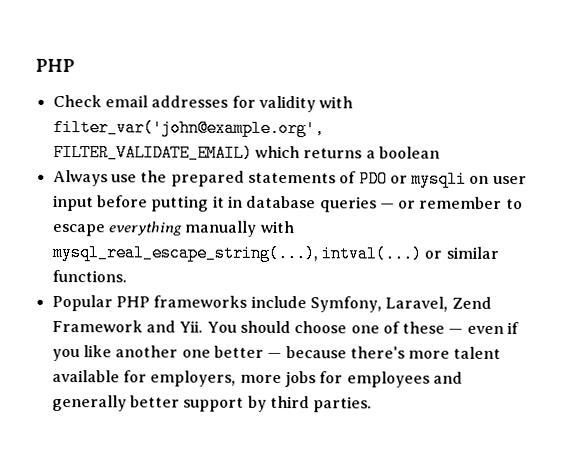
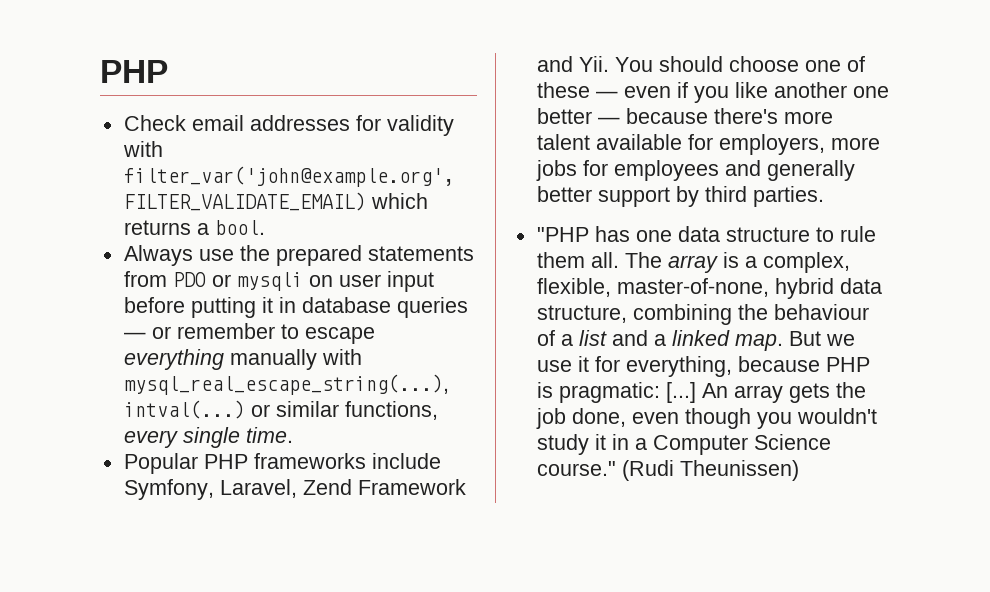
[378,146,440,159] boolean -> [214,220,265,235] bool.
[339,171,357,184] of -> [123,271,167,287] from
[51,269,127,283] functions. -> [344,401,438,420] [123,427,293,448] functions, every single time.
(373, 404) none -> [536,226,876,242] [536,252,850,273] [536,278,882,299] [536,304,869,325] [536,330,855,351] [536,356,870,377] [536,382,866,403] [535,408,877,429] [536,434,831,455] [536,460,799,481] // "PHP has one data structure to rule them all. The array is a complex, flexible, master-of-none, hybrid data structure, combining the behaviour of a list and a linked map. But we use it for everything, because PHP is pragmatic: [...] An array gets the job done, even though you wouldn't study it in a Computer Science course." (Rudi Theunissen)

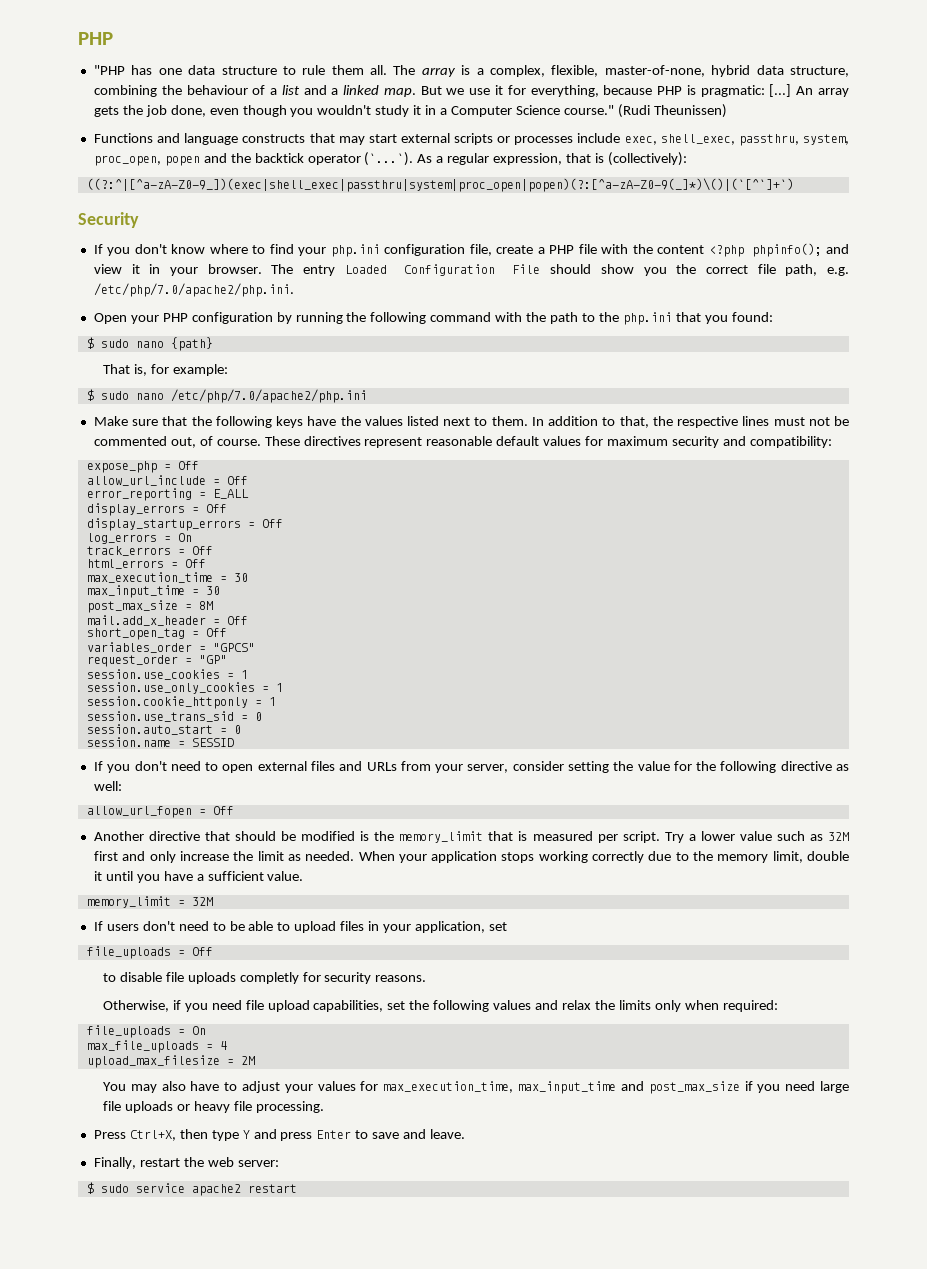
[100,60,168,83] [123,115,454,136] [122,141,163,157] [123,166,454,187] [123,192,428,211] [123,220,265,235] [123,245,474,266] [123,271,434,292] [123,297,468,318] [123,323,375,344] [123,349,362,370] [123,374,449,395] [123,400,438,420] [123,427,293,448] [123,453,441,474] [123,479,466,500] [536,56,865,72] [536,82,889,103] [536,108,833,124] [536,134,880,155] [535,160,855,181] [536,186,824,207] PHP // Check email addresses for validity with filter_var('john@example.org', FILTER_VALIDATE_EMAIL) which returns a bool. // Always use the prepared statements from PDO or mysqli on user input before putting it in database queries — or remember to escape everything manually with mysql_real_escape_string(...), intval(...) or similar functions, every single time. // Popular PHP frameworks include Symfony, Laravel, Zend Framework and Yii. You should choose one of these — even if you like another one better — because there's more talent available for employers, more jobs for employees and generally better support by third parties. -> [78,32,113,45] PHP
(799, 470) none -> [93,133,849,146] [93,152,687,166] [86,178,794,192] [78,212,139,228] [93,243,849,257] [93,264,849,276] [93,283,294,297] [93,312,773,325] [86,337,213,351] [102,364,228,376] [86,389,367,403] [93,416,850,428] [93,436,832,448] [86,461,199,473] [86,475,248,486] [86,488,249,501] [86,503,227,516] [86,518,283,531] [86,533,192,544] [86,546,213,556] [86,559,206,569] [86,572,248,583] [86,585,220,598] [86,600,213,613] [86,615,248,626] [86,628,227,640] [86,642,255,653] [86,655,227,667] [86,669,248,680] [86,682,283,694] [86,696,276,709] [86,711,262,722] [86,724,241,735] [86,737,234,747] [93,761,850,773] [93,781,122,791] [86,806,234,818] [93,831,850,843] [93,851,849,863] [93,871,304,883] [86,896,213,908] [93,921,507,933] [86,946,213,959] [102,972,427,984] [102,1000,778,1012] [86,1025,206,1038] [86,1040,227,1053] [86,1055,255,1068] [102,1081,850,1094] [102,1101,324,1113] [93,1129,466,1141] [93,1157,279,1169] [86,1182,297,1196] // Functions and language constructs that may start external scripts or processes include exec, shell_exec, passthru, system, proc_open, popen and the backtick operator (`...`). As a regular expression, that is (collectively): // ((?:^|[^a-zA-Z0-9_])(exec|shell_exec|passthru|system|proc_open|popen)(?:[^a-zA-Z0-9(_]*)\()|(`[^`]+`) // Security // If you don't know where to find your php.ini configuration file, create a PHP file with the content <?php phpinfo(); and view it in your browser. The entry Loaded Configuration File should show you the correct file path, e.g. /etc/php/7.0/apache2/php.ini. // Open your PHP configuration by running the following command with the path to the php.ini that you found: // $ sudo nano {path} // That is, for example: // $ sudo nano /etc/php/7.0/apache2/php.ini // Make sure that the following keys have the values listed next to them. In addition to that, the respective lines must not be commented out, of course. These directives represent reasonable default values for maximum security and compatibility: // expose_php = Off // allow_url_include = Off // error_reporting = E_ALL // display_errors = Off // display_startup_errors = Off // log_errors = On // track_errors = Off // html_errors = Off // max_execution_time = 30 // max_input_time = 30 // post_max_size = 8M // mail.add_x_header = Off // short_open_tag = Off // variables_order = "GPCS" // request_order = "GP" // session.use_cookies = 1 // session.use_only_cookies = 1 // session.cookie_httponly = 1 // session.use_trans_sid = 0 // session.auto_start = 0 // session.name = SESSID // If you don't need to open external files and URLs from your server, consider setting the value for the following directive as well: // allow_url_fopen = Off // Another directive that should be modified is the memory_limit that is measured per script. Try a lower value such as 32M first and only increase the limit as needed. When your application stops working correctly due to the memory limit, double it until you have a sufficient value. // memory_limit = 32M // If users don't need to be able to upload files in your application, set // file_uploads = Off // to disable file uploads completly for security reasons. // Otherwise, if you need file upload capabilities, set the following values and relax the limits only when required: // file_uploads = On // max_file_uploads = 4 // upload_max_filesize = 2M // You may also have to adjust your values for max_execution_time, max_input_time and post_max_size if you need large file uploads or heavy file processing. // Press Ctrl+X, then type Y and press Enter to save and leave. // Finally, restart the web server: // $ sudo service apache2 restart

